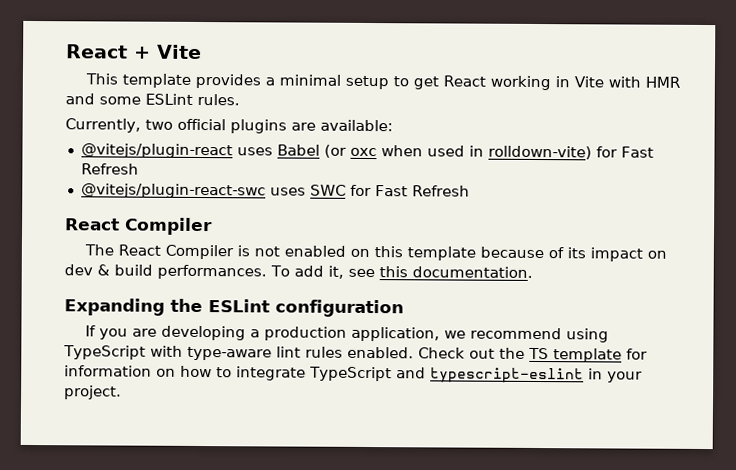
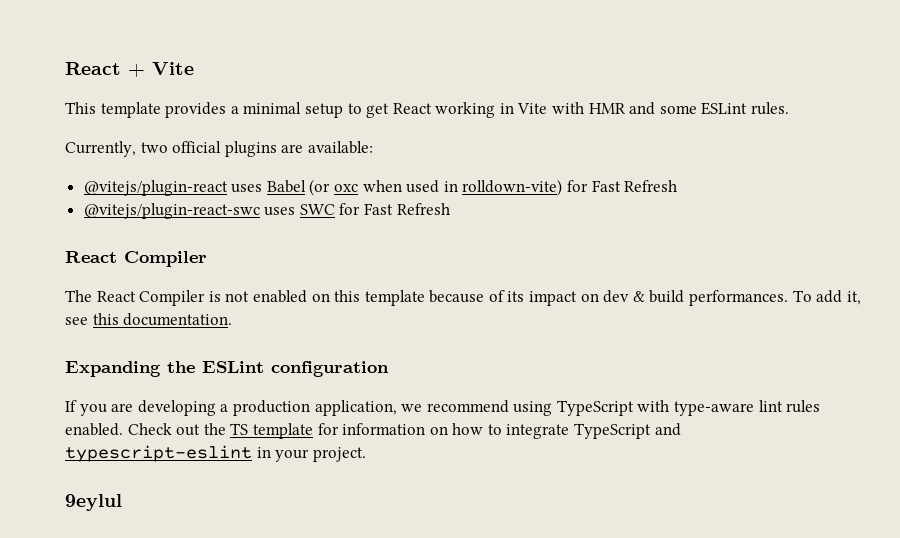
(122, 392) none -> [65,494,122,511] // 9eylul

